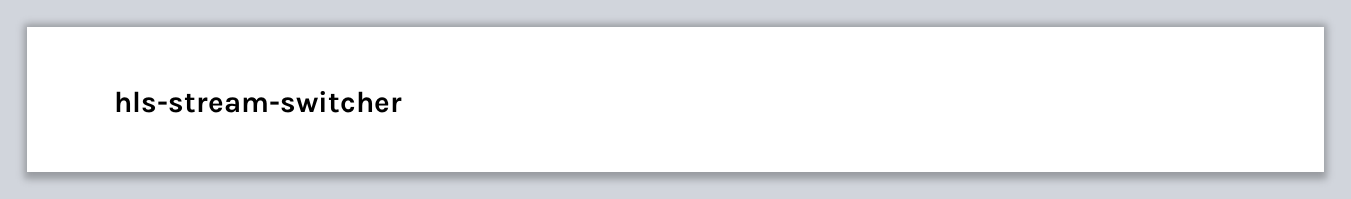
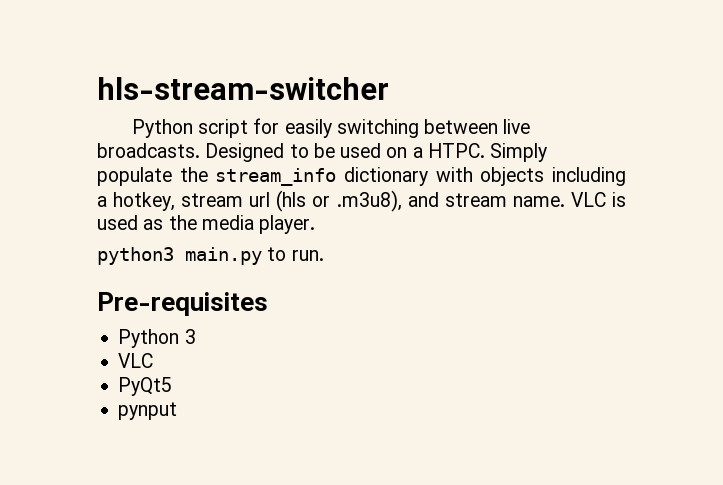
(402, 102) none -> [131,118,531,138] [97,143,548,162] [97,167,626,186] [97,190,627,212] [97,215,316,234] [97,247,324,265] [97,292,268,316] [118,329,196,348] [118,353,154,368] [118,377,173,396] [118,402,178,420] // Python script for easily switching between live broadcasts. Designed to be used on a HTPC. Simply populate the stream_info dictionary with objects including a hotkey, stream url (hls or .m3u8), and stream name. VLC is used as the media player. // python3 main.py to run. // Pre-requisites // Python 3 // VLC // PyQt5 // pynput

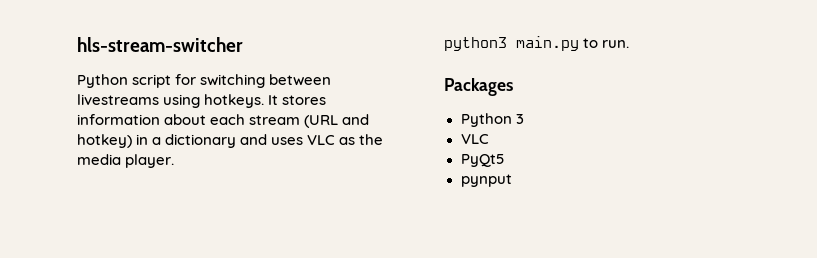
[284,119,332,138] easily -> (197, 79) none
[503,119,531,134] [97,143,548,162] [97,167,626,186] [97,190,627,212] [97,215,138,230] live broadcasts. Designed to be used on a HTPC. Simply populate the stream_info dictionary with objects including a hotkey, stream url (hls or .m3u8), and stream name. VLC is used -> [77,94,327,108] [77,114,370,128] [77,134,336,148] livestreams using hotkeys. It stores information about each stream (URL and hotkey) in a dictionary and uses VLC
[97,292,268,316] Pre-requisites -> [444,78,513,96] Packages

